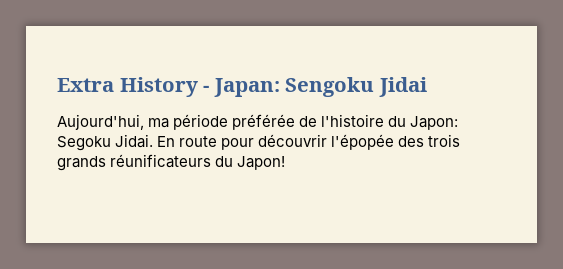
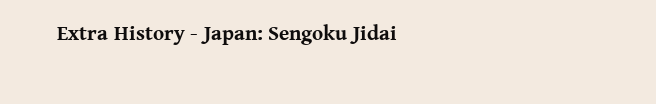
[57,114,459,130] [57,134,461,151] [57,154,286,171] // Aujourd'hui, ma période préférée de l'histoire du Japon: Segoku Jidai. En route pour découvrir l'épopée des trois grands réunificateurs du Japon! -> (397, 34) none

